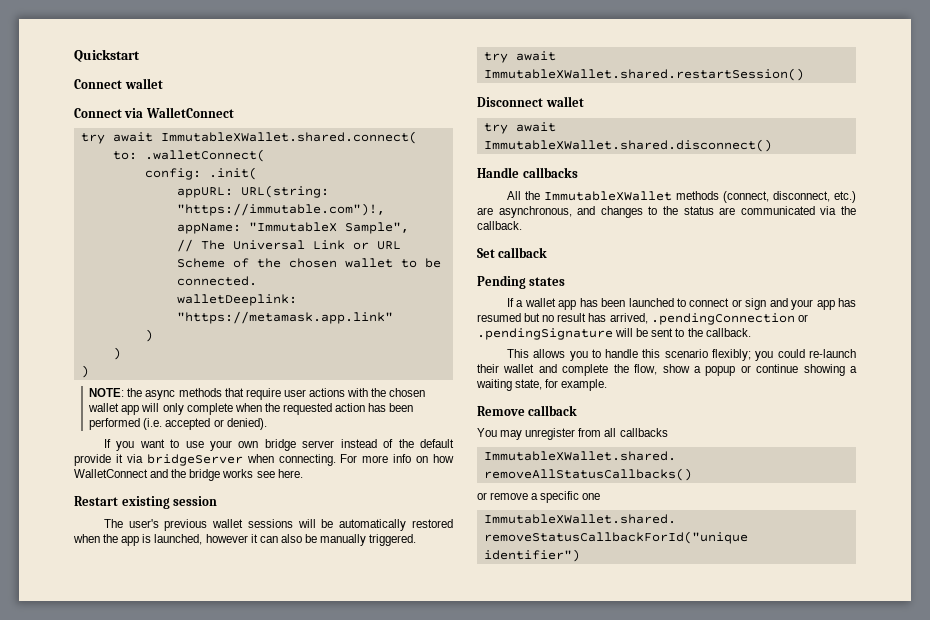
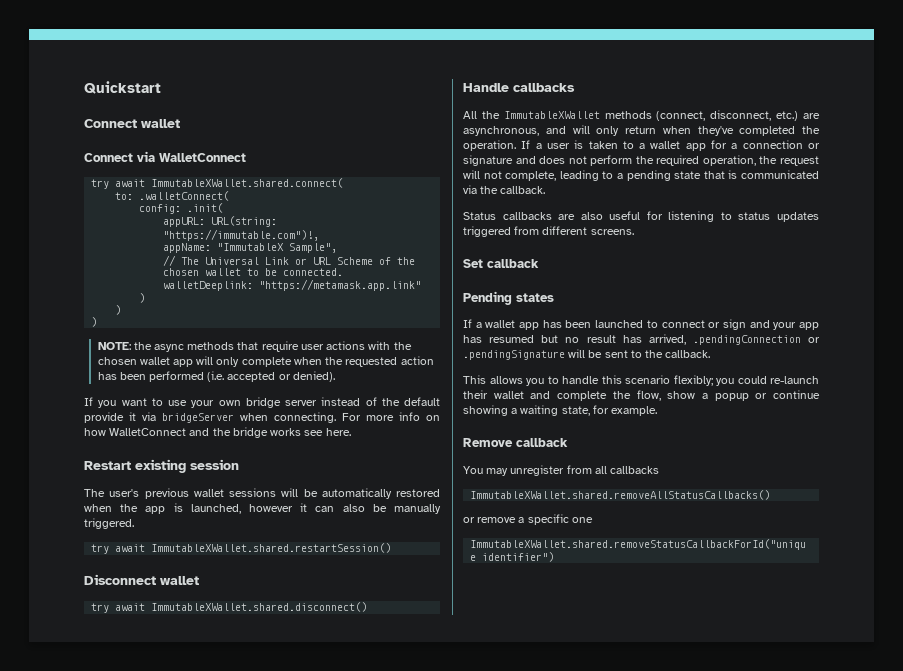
[600,206,856,218] [477,221,522,230] changes to the status are communicated via the callback. -> [572,125,820,136] [463,140,821,151] [463,155,819,166] [463,170,819,181] [463,185,546,194] [463,211,819,222] [463,226,634,237] will only return when they've completed the operation. If a user is taken to a wallet app for a connection or signature and does not perform the required operation, the request will not complete, leading to a pending state that is communicated via the callback. // Status callbacks are also useful for listening to status updates triggered from different screens.

